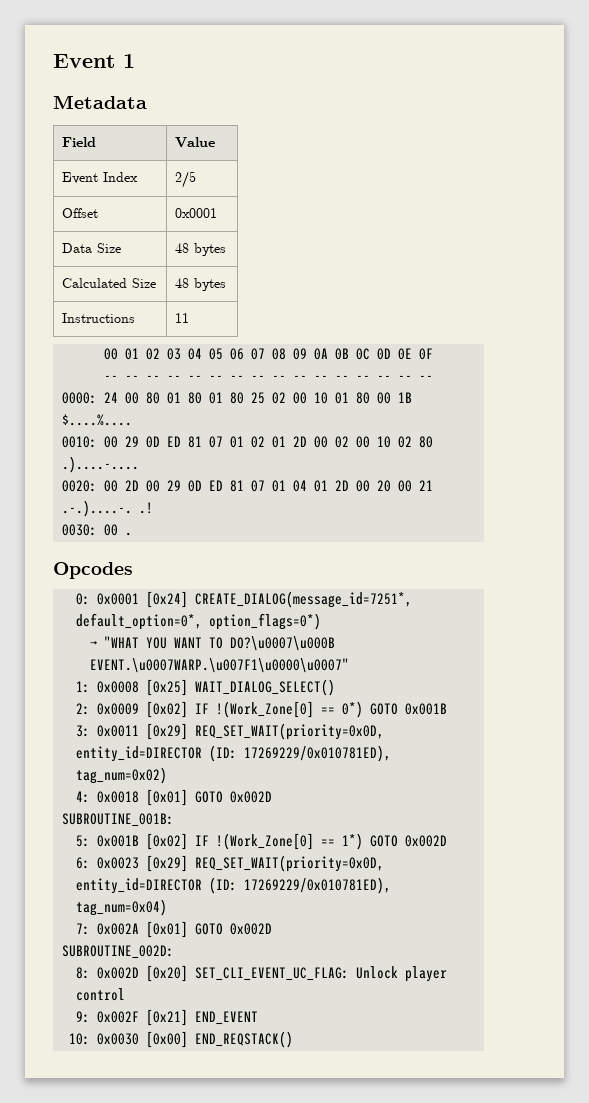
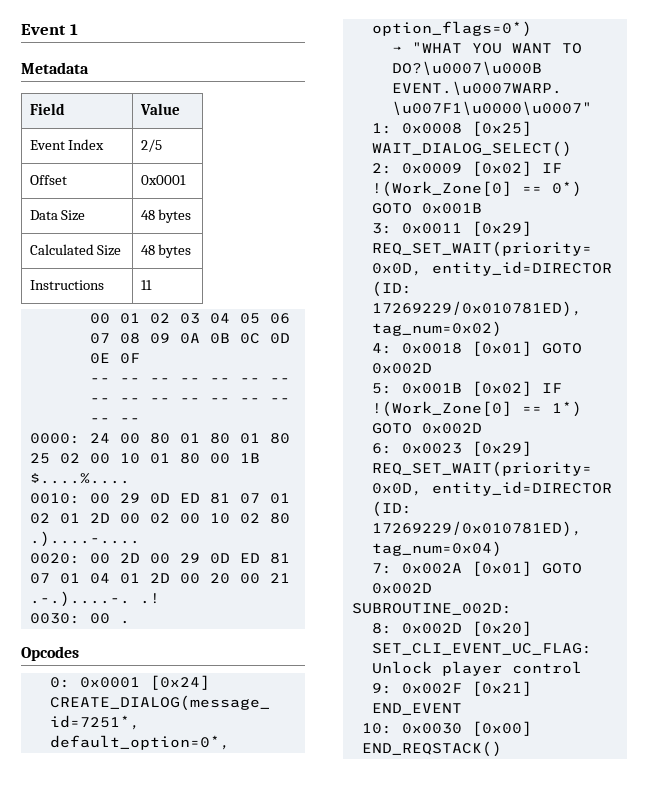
[62,813,174,827] // SUBROUTINE_001B: -> (432, 368) none

